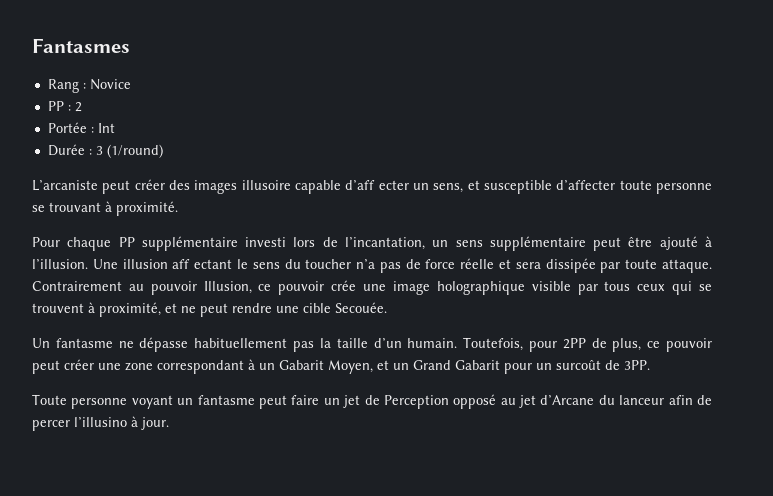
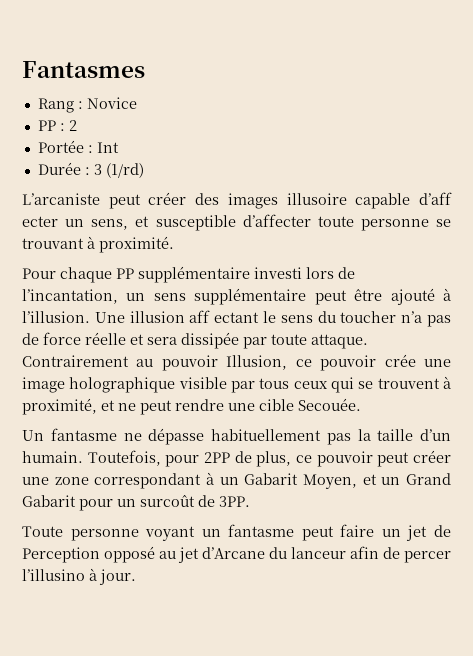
[106,144,163,158] (1/round) -> [105,163,144,178] (1/rd)

